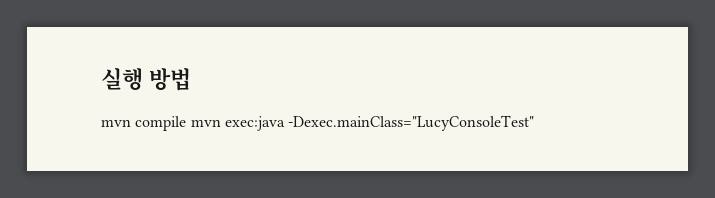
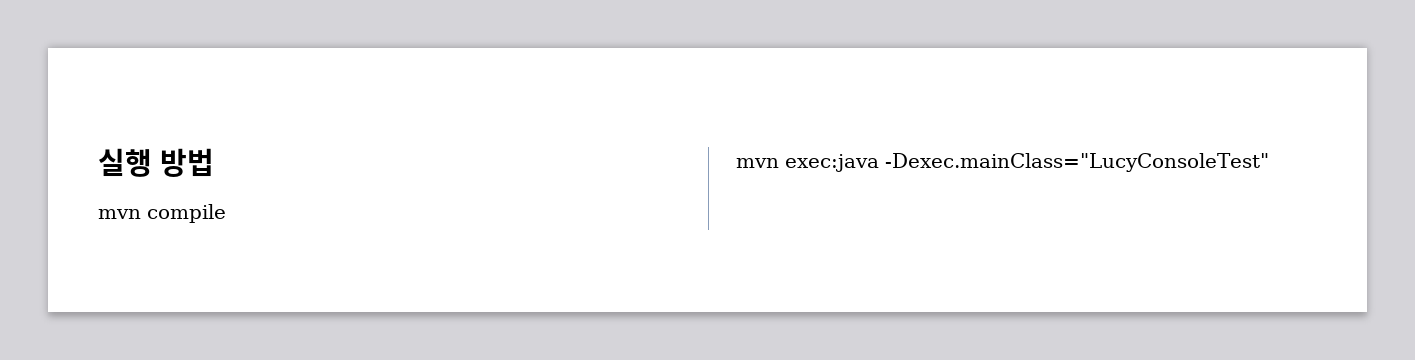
(187, 123) none -> (226, 213) //

